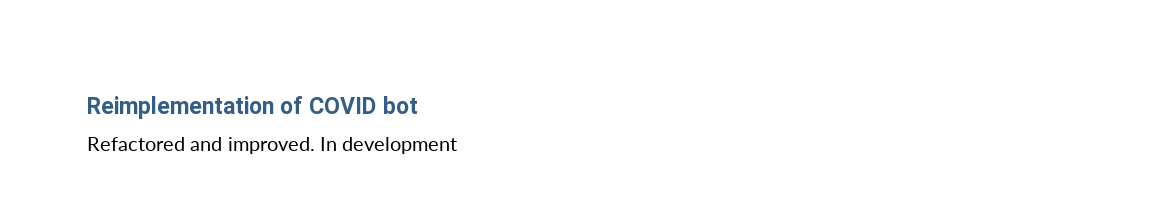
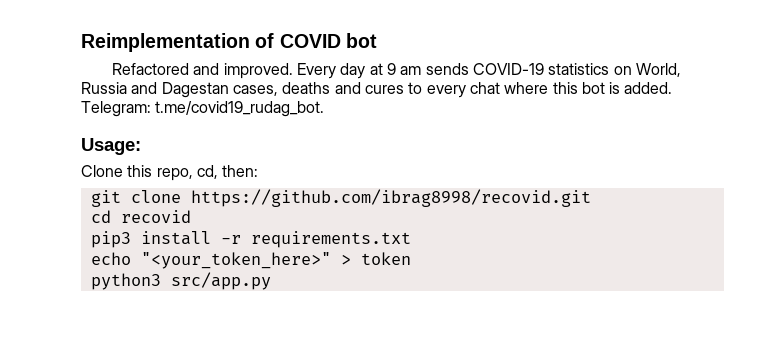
[319,137,458,154] In development -> [297,63,681,79] [81,82,673,98] [81,101,325,117] [81,138,141,155] [81,165,259,181] [90,189,591,207] [90,210,191,223] [90,231,411,248] [90,252,411,269] [90,272,271,290] Every day at 9 am sends COVID-19 statistics on World, Russia and Dagestan cases, deaths and cures to every chat where this bot is added. Telegram: t.me/covid19_rudag_bot. // Usage: // Clone this repo, cd, then: // git clone https://github.com/ibrag8998/recovid.git // cd recovid // pip3 install -r requirements.txt // echo "<your_token_here>" > token // python3 src/app.py

